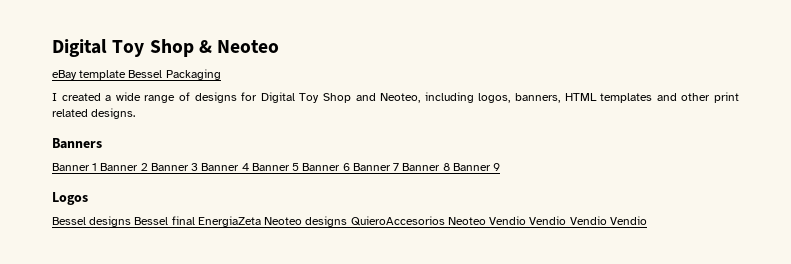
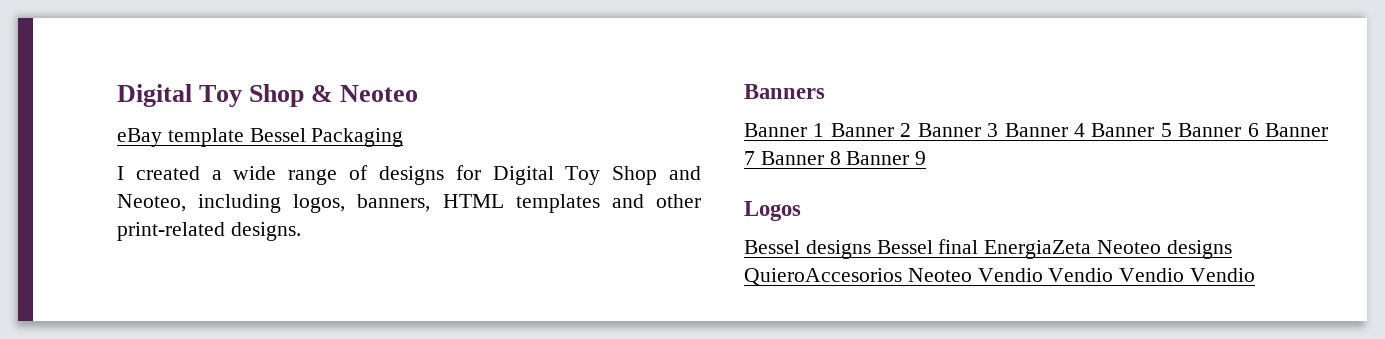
[714,92,740,103] [52,109,88,117] print related -> [117,222,225,241] print-related

